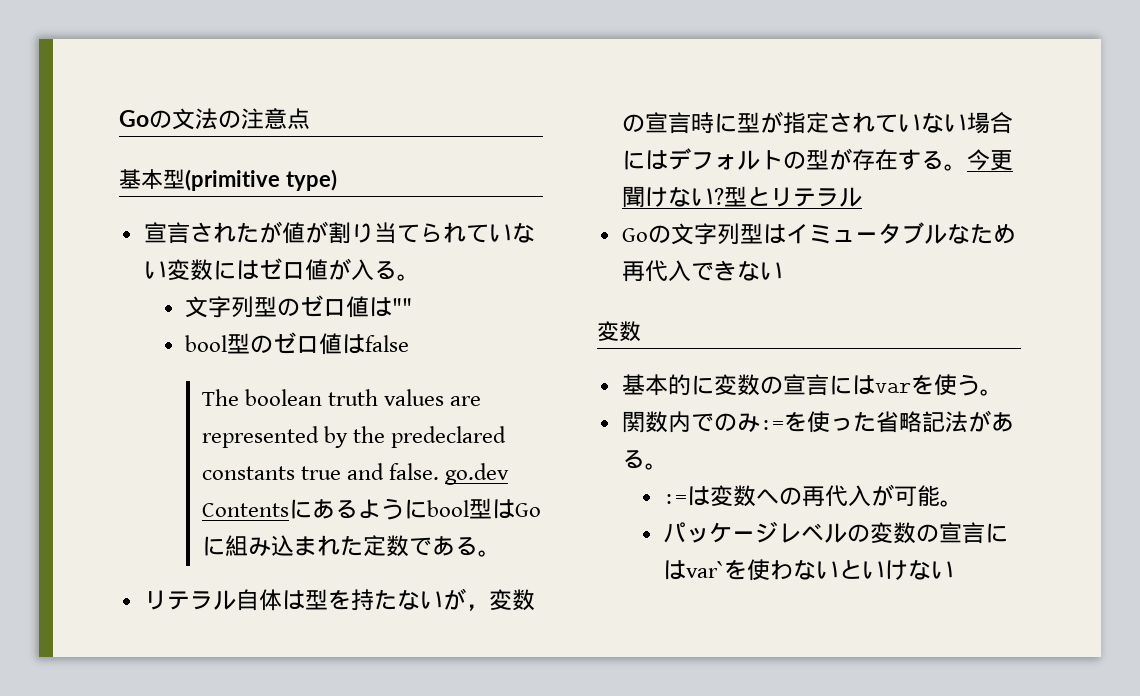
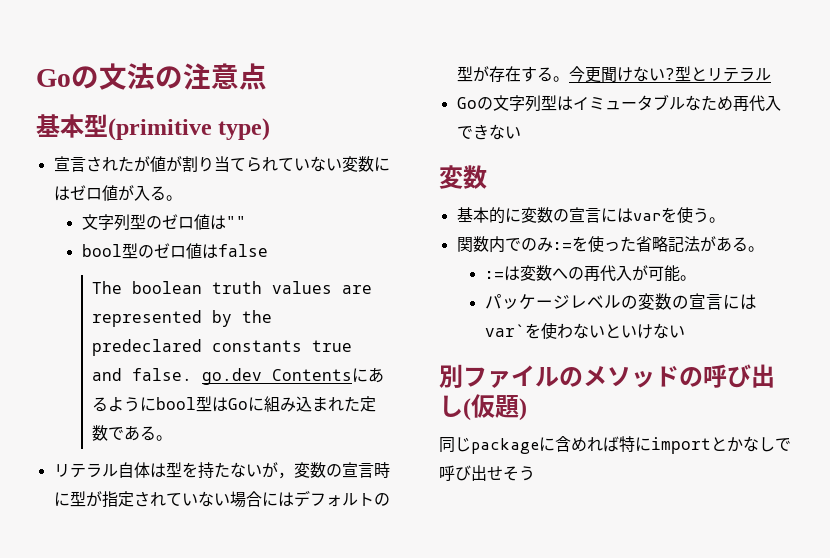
(955, 570) none -> [439,364,775,388] [439,394,527,421] [439,436,791,454] [439,465,535,481] // 別ファイルのメソッドの呼び出し(仮題) // 同じpackageに含めれば特にimportとかなしで呼び出せそう

